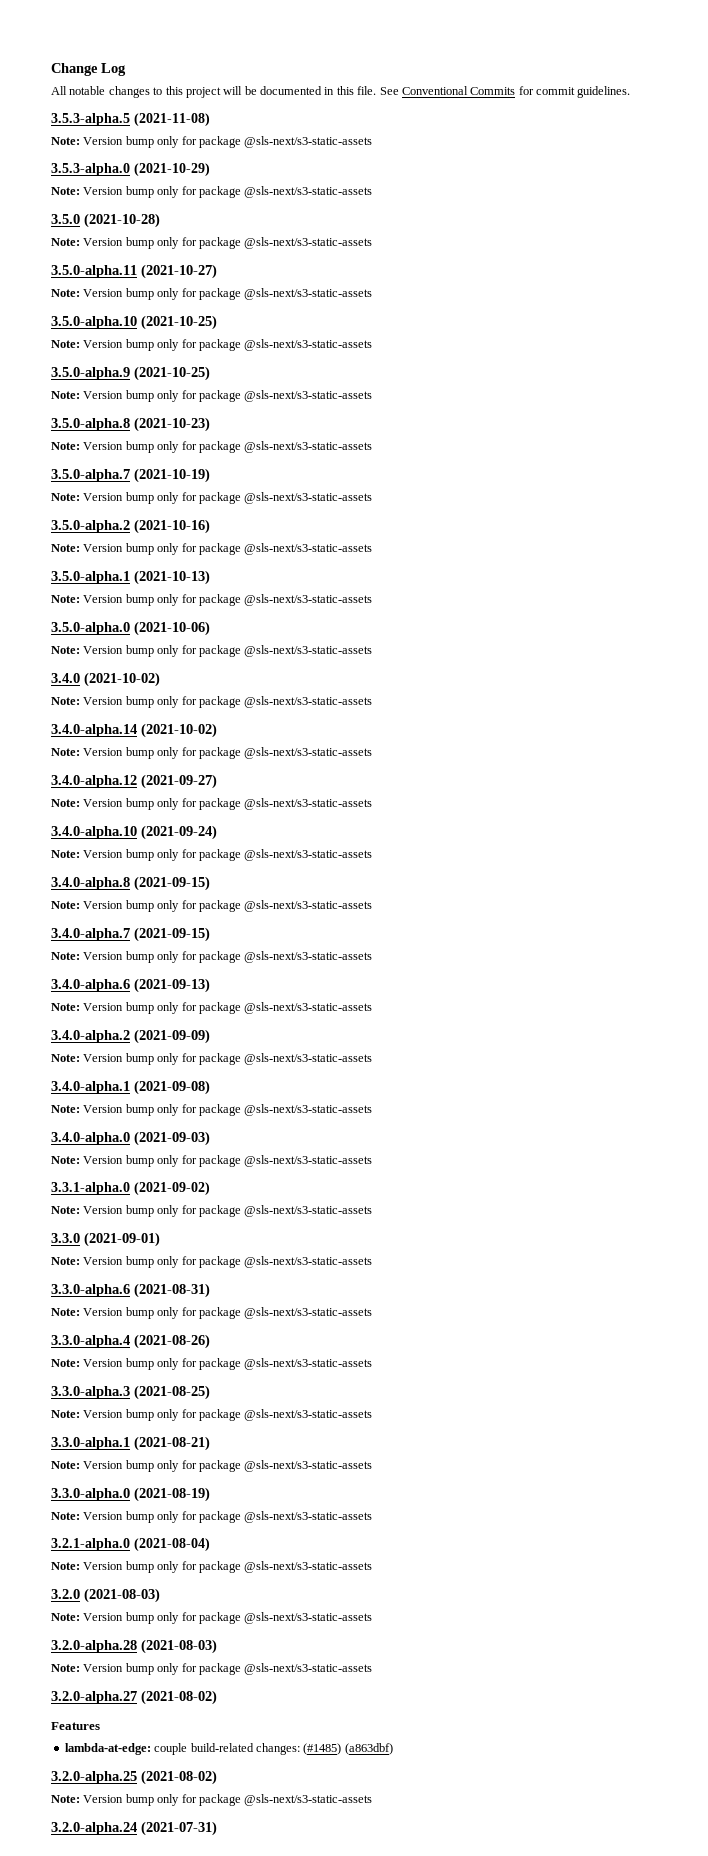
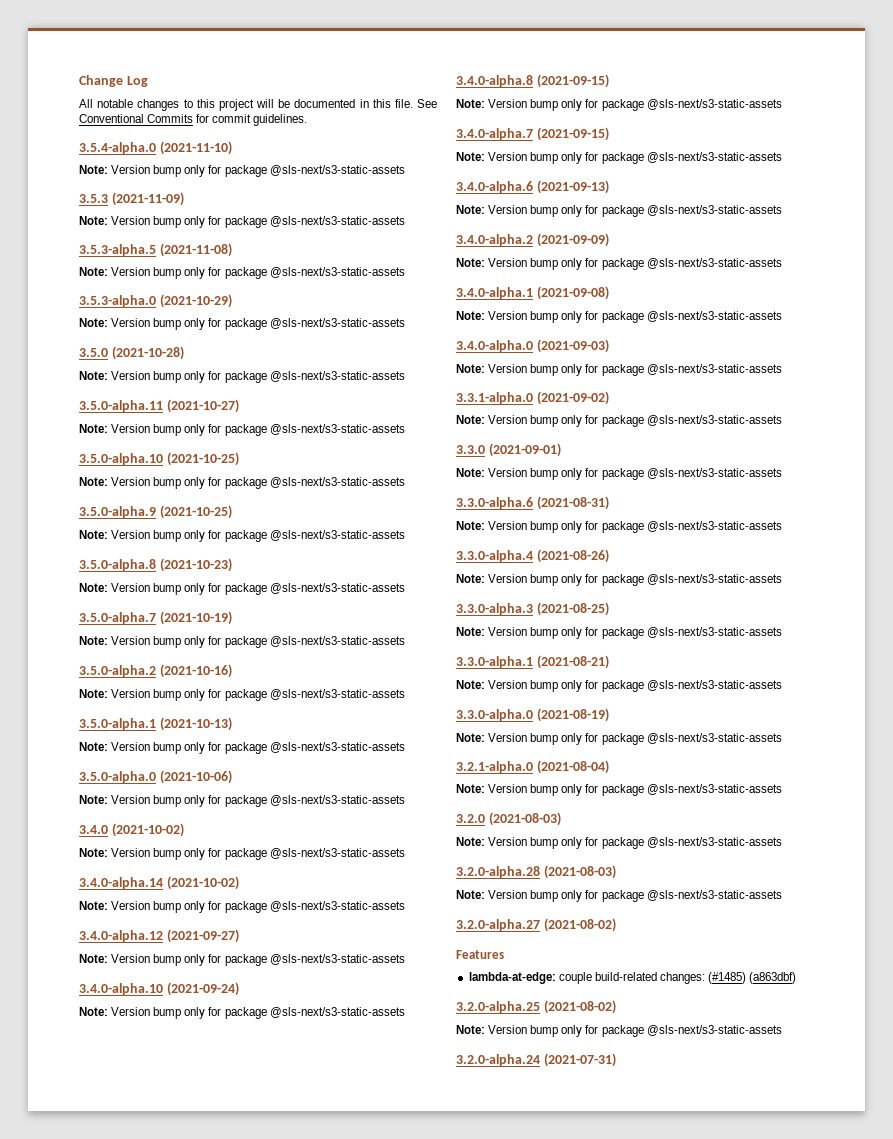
(631, 92) none -> [79,141,232,155] [79,165,405,177] [79,192,184,206] [79,216,405,228] // 3.5.4-alpha.0 (2021-11-10) // Note: Version bump only for package @sls-next/s3-static-assets // 3.5.3 (2021-11-09) // Note: Version bump only for package @sls-next/s3-static-assets

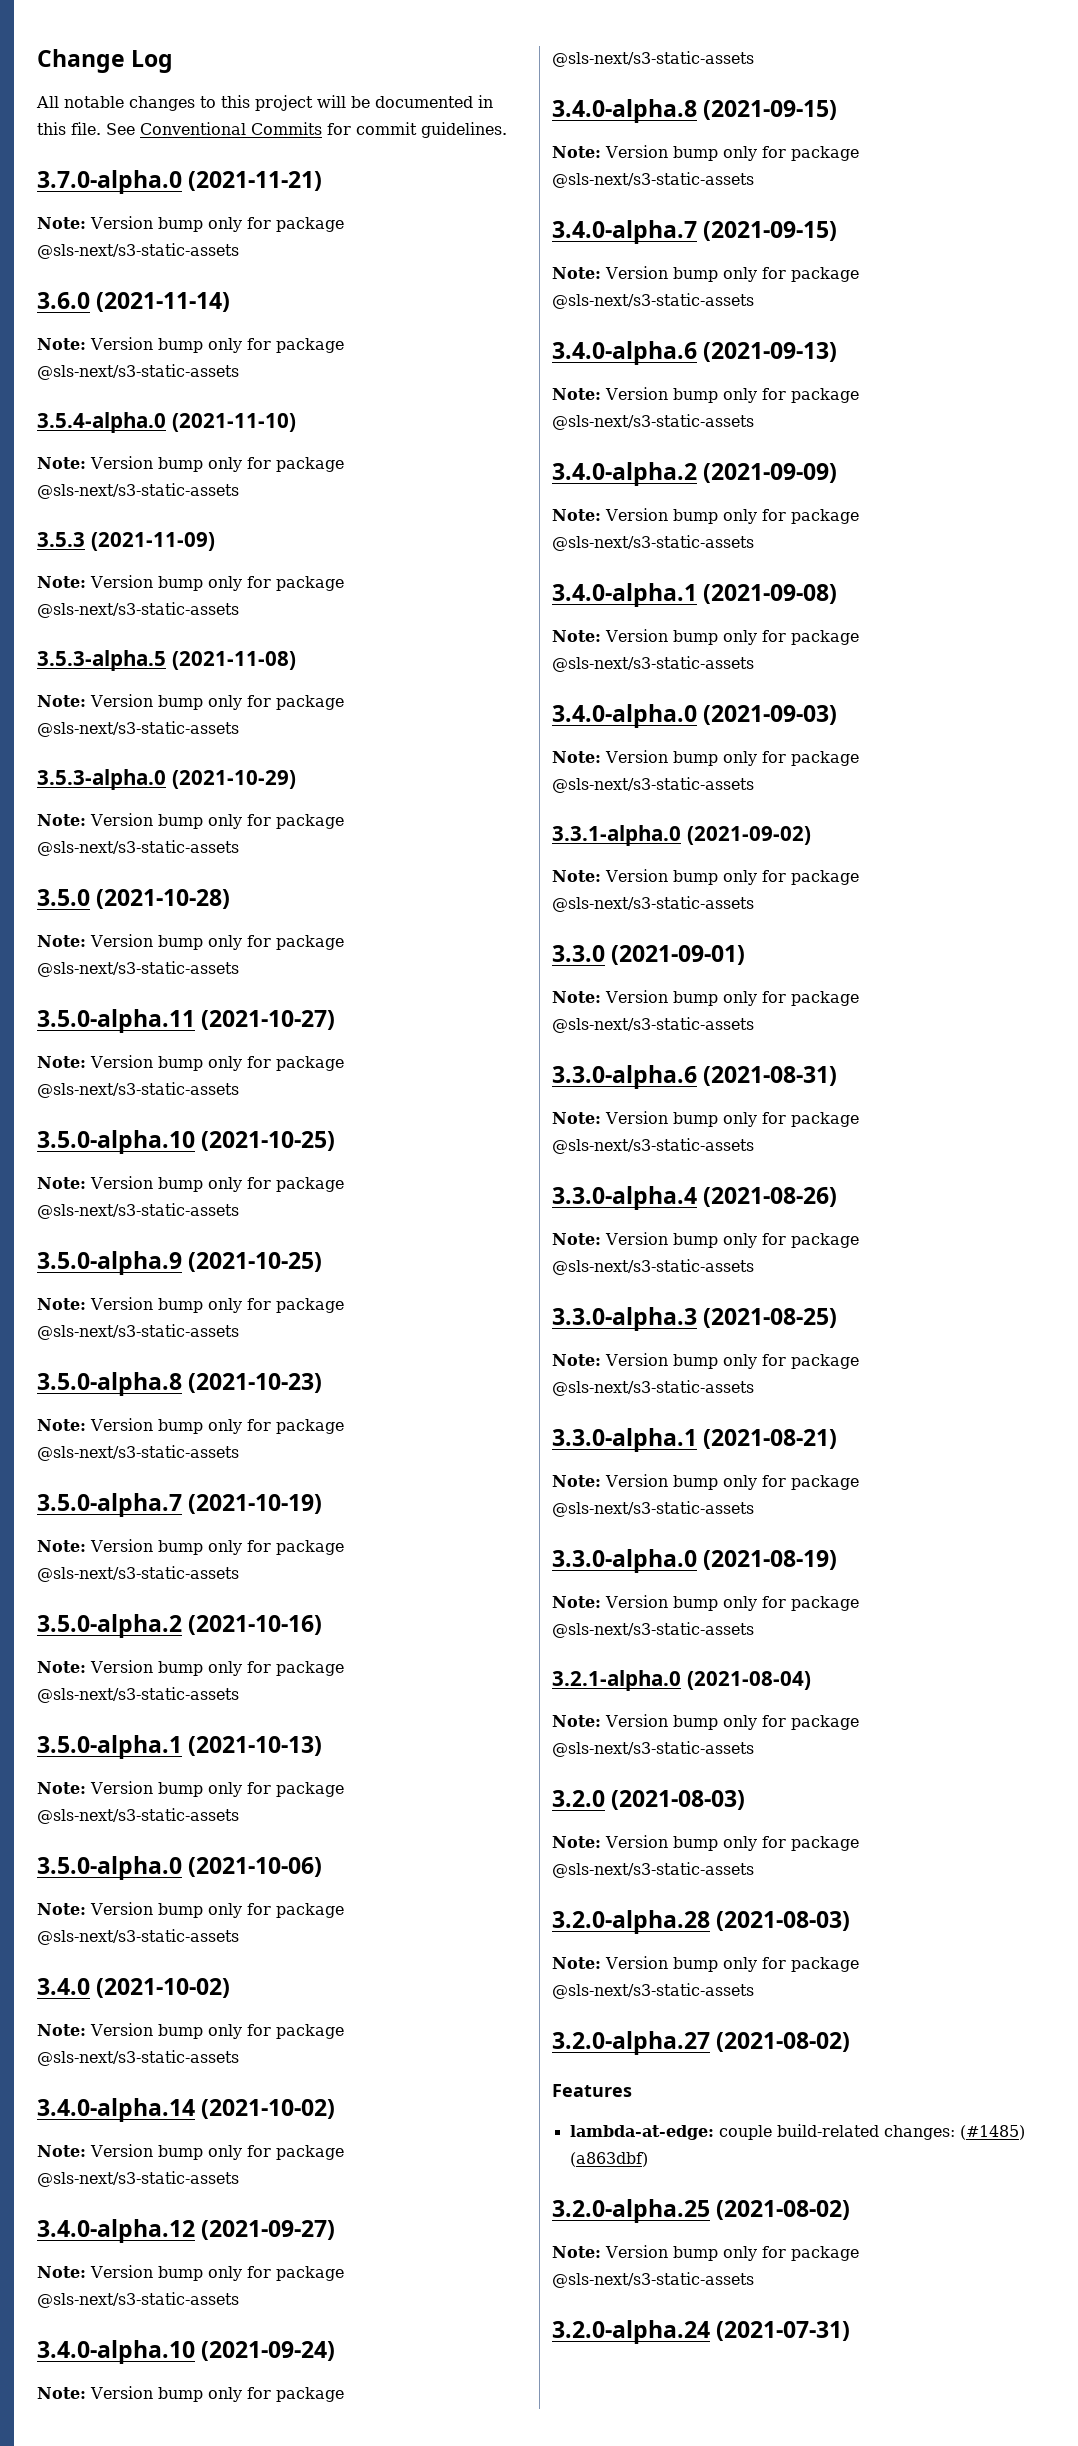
(308, 120) none -> [37,170,323,194] [37,216,344,232] [37,243,239,259] [37,292,231,312] [37,337,344,353] [37,364,239,380] // 3.7.0-alpha.0 (2021-11-21) // Note: Version bump only for package @sls-next/s3-static-assets // 3.6.0 (2021-11-14) // Note: Version bump only for package @sls-next/s3-static-assets

